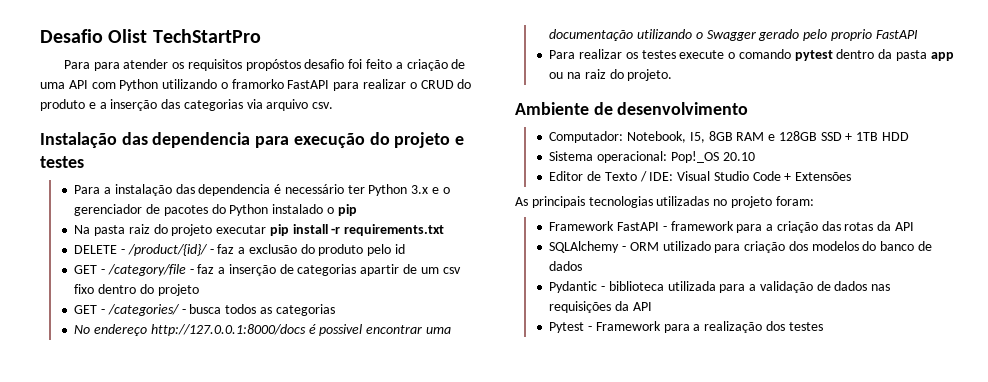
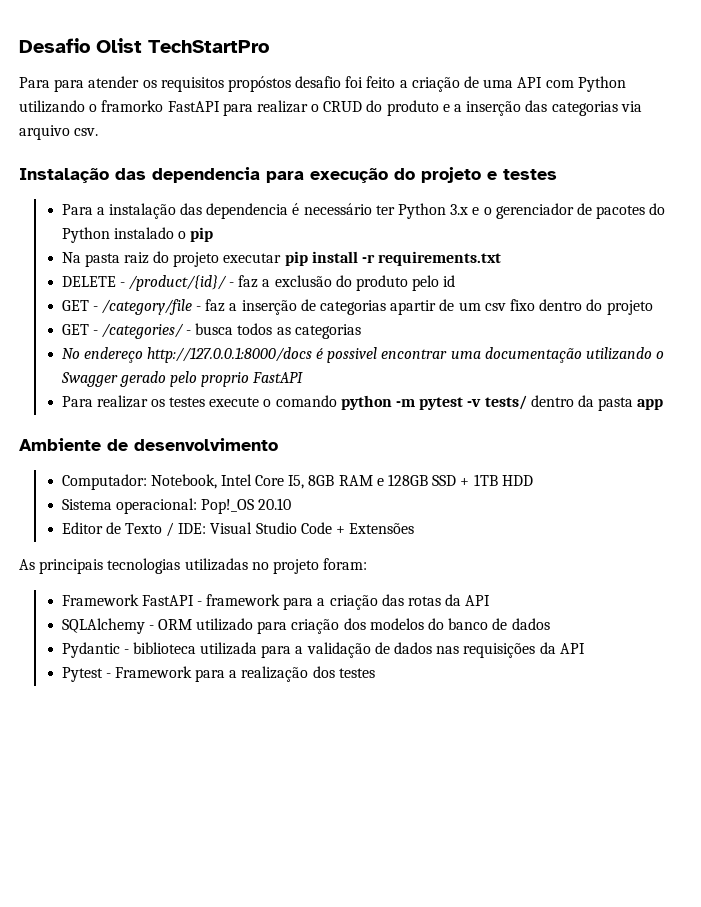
[794,50,833,61] pytest -> [340,395,527,410] python -m pytest -v tests/
[549,69,673,81] ou na raiz do projeto. -> (664, 404) none
(686, 137) none -> [220,474,285,486] Intel Core

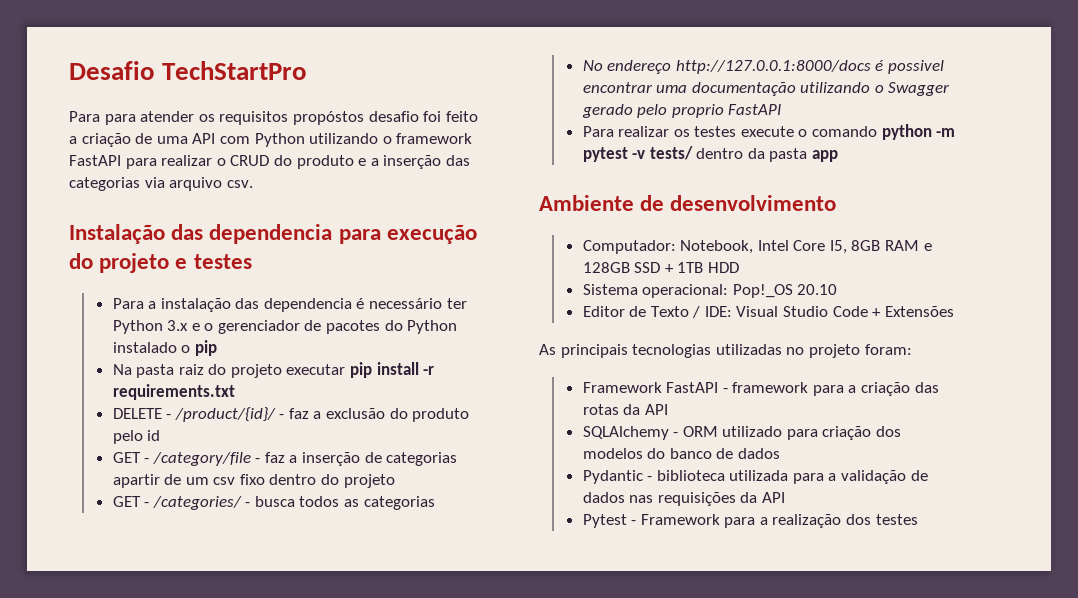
[96,38,142,53] Olist -> (155, 70) none
[101,100,164,112] framorko -> [396,133,473,144] framework

